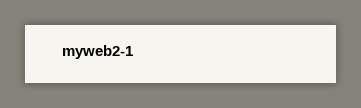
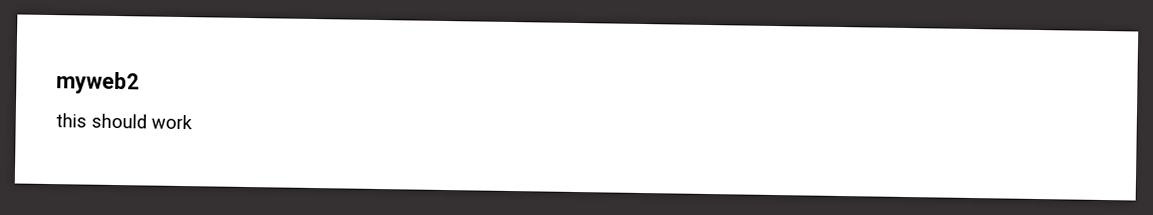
[62,45,133,59] myweb2-1 -> [56,71,139,95] [55,113,193,130] myweb2 // this should work

